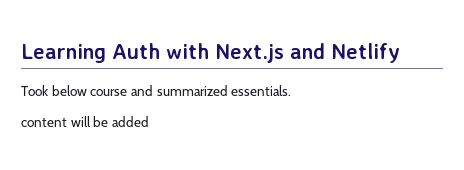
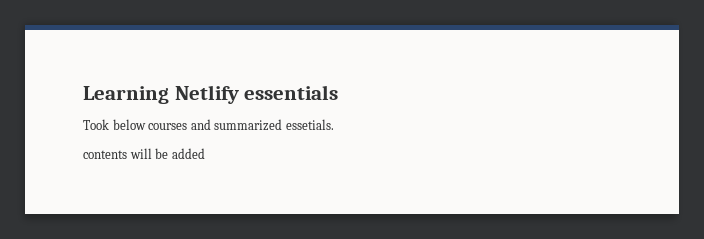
[112,43,325,63] Auth with Next.js and -> (169, 95) none
(400, 53) none -> [244,85,339,100] essentials
[90,89,128,96] course -> [148,123,188,130] courses
[231,85,292,96] [21,118,67,127] essentials. // content -> [285,119,334,130] [83,150,127,159] essetials. // contents

